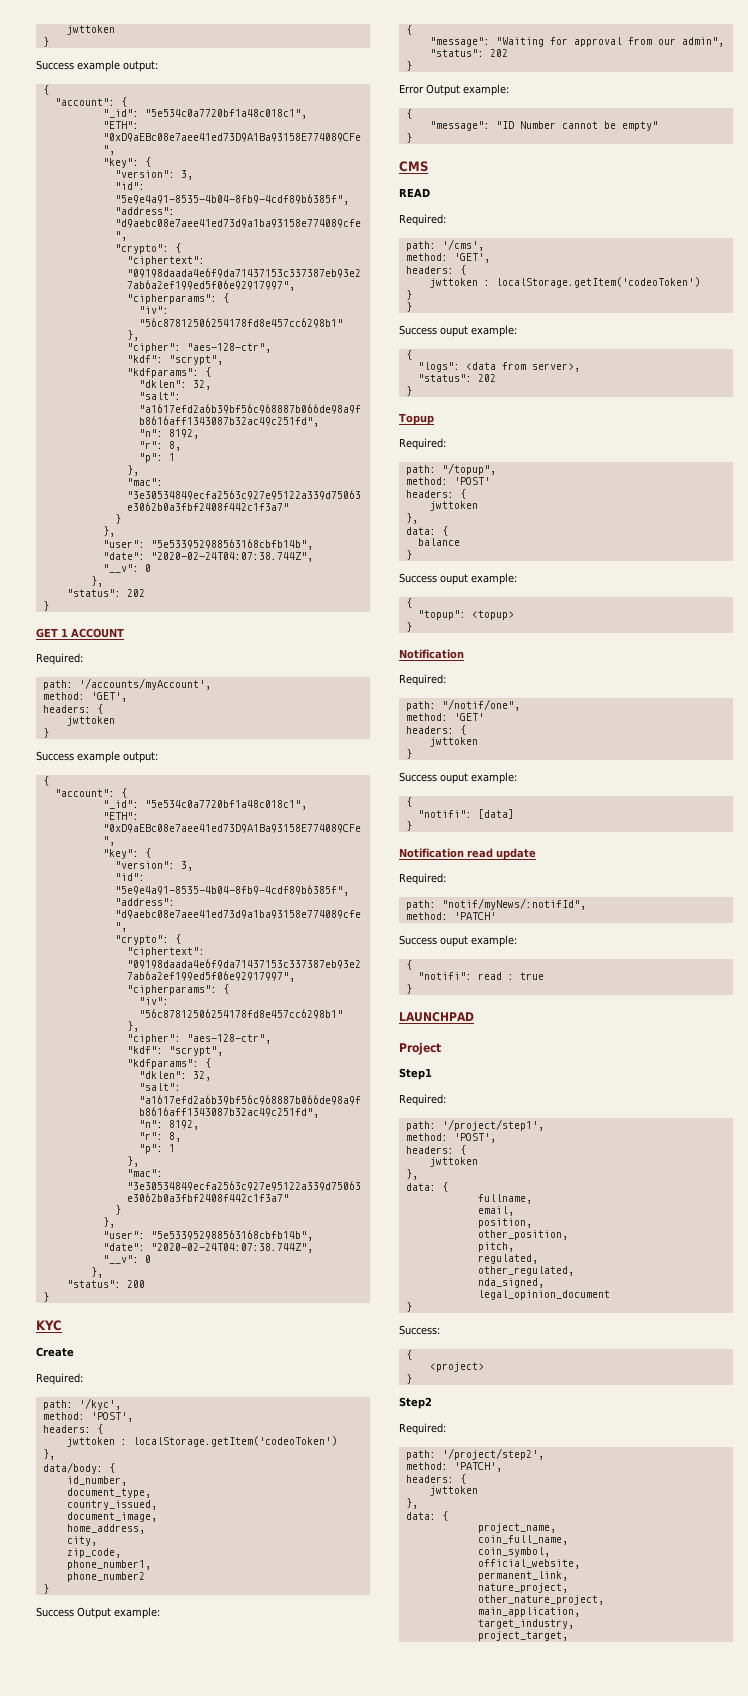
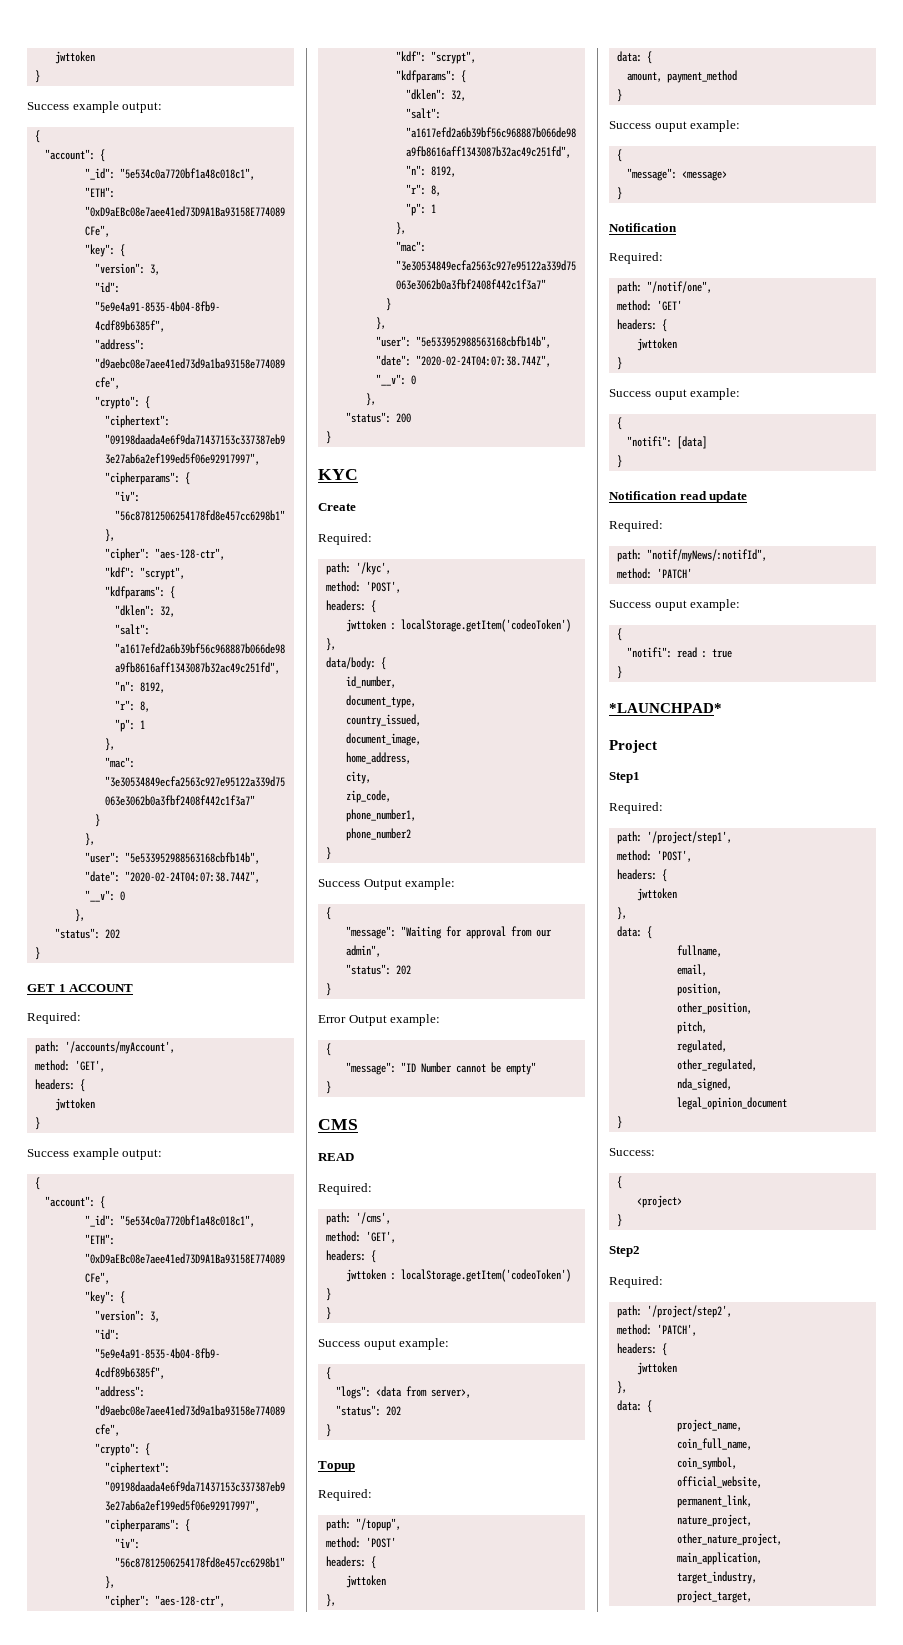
[417,538,460,546] [405,550,412,560] [399,573,517,585] [405,598,412,608] [417,610,514,620] balance // } // Success ouput example: // { // "topup": <topup> -> [626,70,737,83] [616,89,622,102] [609,120,741,132] [616,149,622,162] [626,168,727,181] amount, payment_method // } // Success ouput example: // { // "message": <message>
[399,1012,474,1022] LAUNCHPAD -> [609,703,722,713] *LAUNCHPAD*

